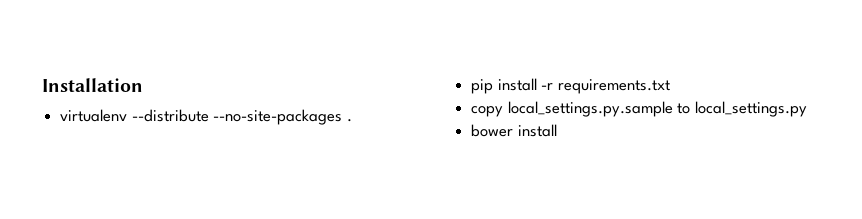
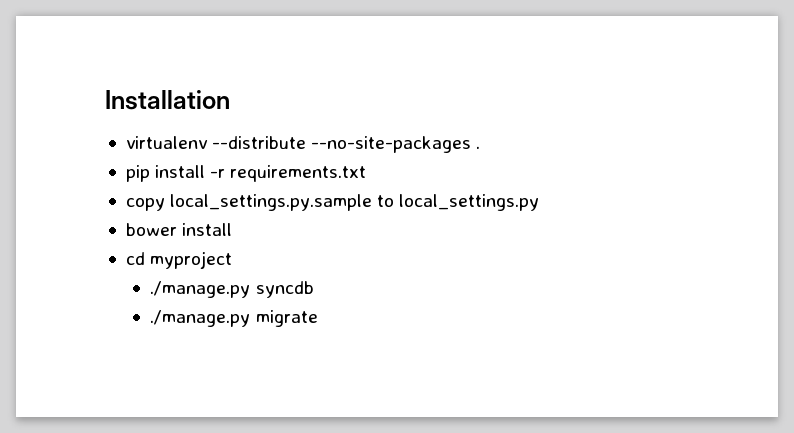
(557, 130) none -> [125,251,233,269] [150,281,314,298] [150,310,318,327] // cd myproject // ./manage.py syncdb // ./manage.py migrate

